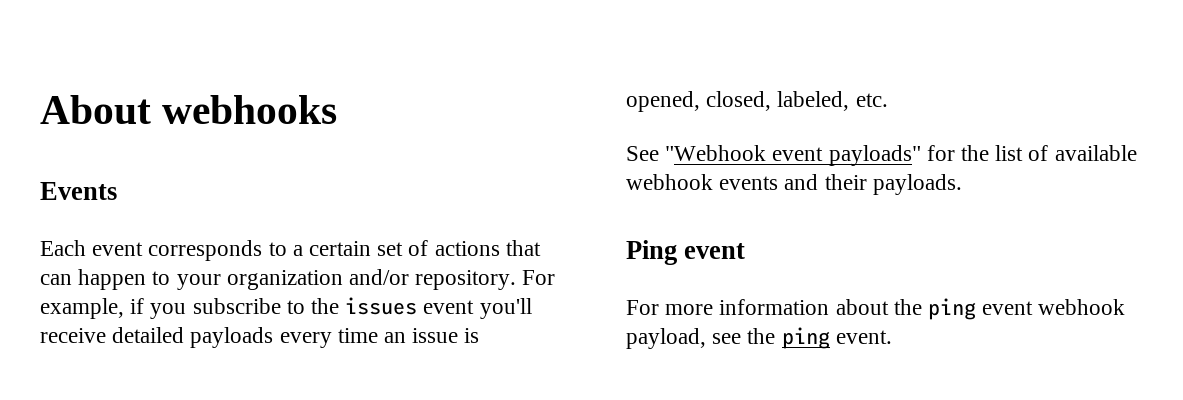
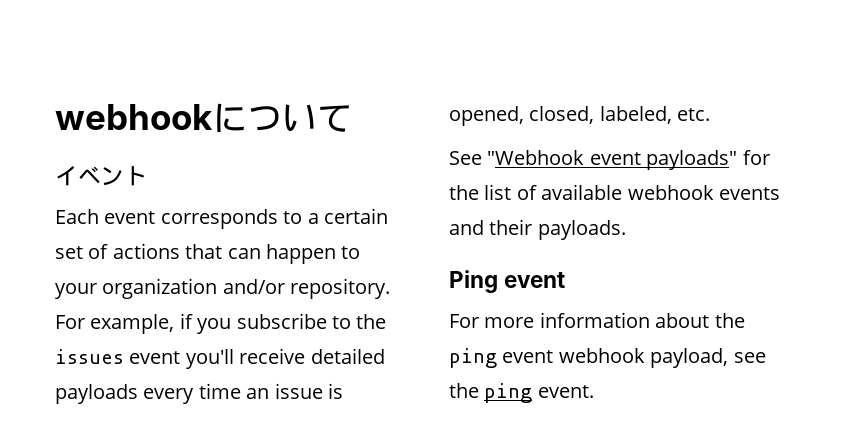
[40,95,338,124] [40,182,117,200] About webhooks // Events -> [55,103,352,133] [55,166,147,186] webhookについて // イベント

